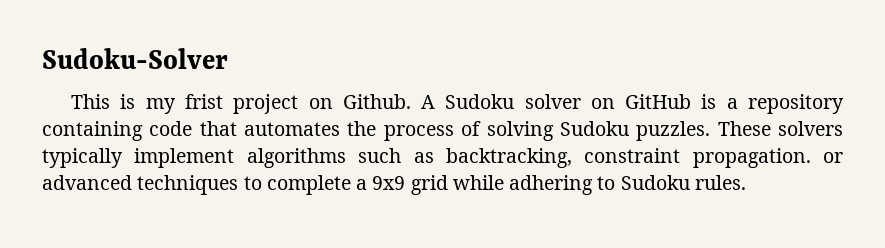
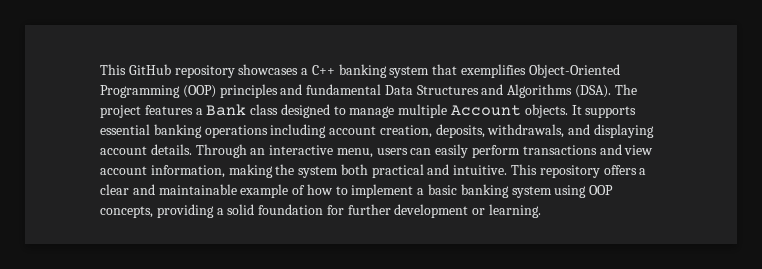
[42,48,228,69] [71,94,844,114] [42,121,844,141] [42,148,843,168] [42,175,746,195] Sudoku-Solver // This is my frist project on Github. A Sudoku solver on GitHub is a repository containing code that automates the process of solving Sudoku puzzles. These solvers typically implement algorithms such as backtracking, constraint propagation. or advanced techniques to complete a 9x9 grid while adhering to Sudoku rules. -> [100,64,620,78] [100,84,637,98] [100,104,637,118] [100,124,655,138] [100,144,654,158] [100,164,647,178] [100,184,614,198] [100,204,542,218] This GitHub repository showcases a C++ banking system that exemplifies Object-Oriented Programming (OOP) principles and fundamental Data Structures and Algorithms (DSA). The project features a Bank class designed to manage multiple Account objects. It supports essential banking operations including account creation, deposits, withdrawals, and displaying account details. Through an interactive menu, users can easily perform transactions and view account information, making the system both practical and intuitive. This repository offers a clear and maintainable example of how to implement a basic banking system using OOP concepts, providing a solid foundation for further development or learning.

